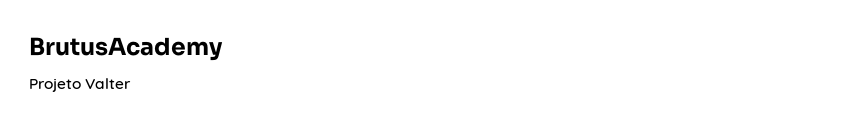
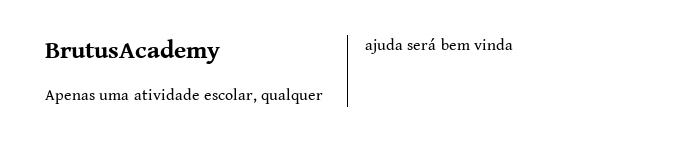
[29,78,132,92] Projeto Valter -> [45,88,324,104] [365,38,513,54] Apenas uma atividade escolar, qualquer ajuda será bem vinda

